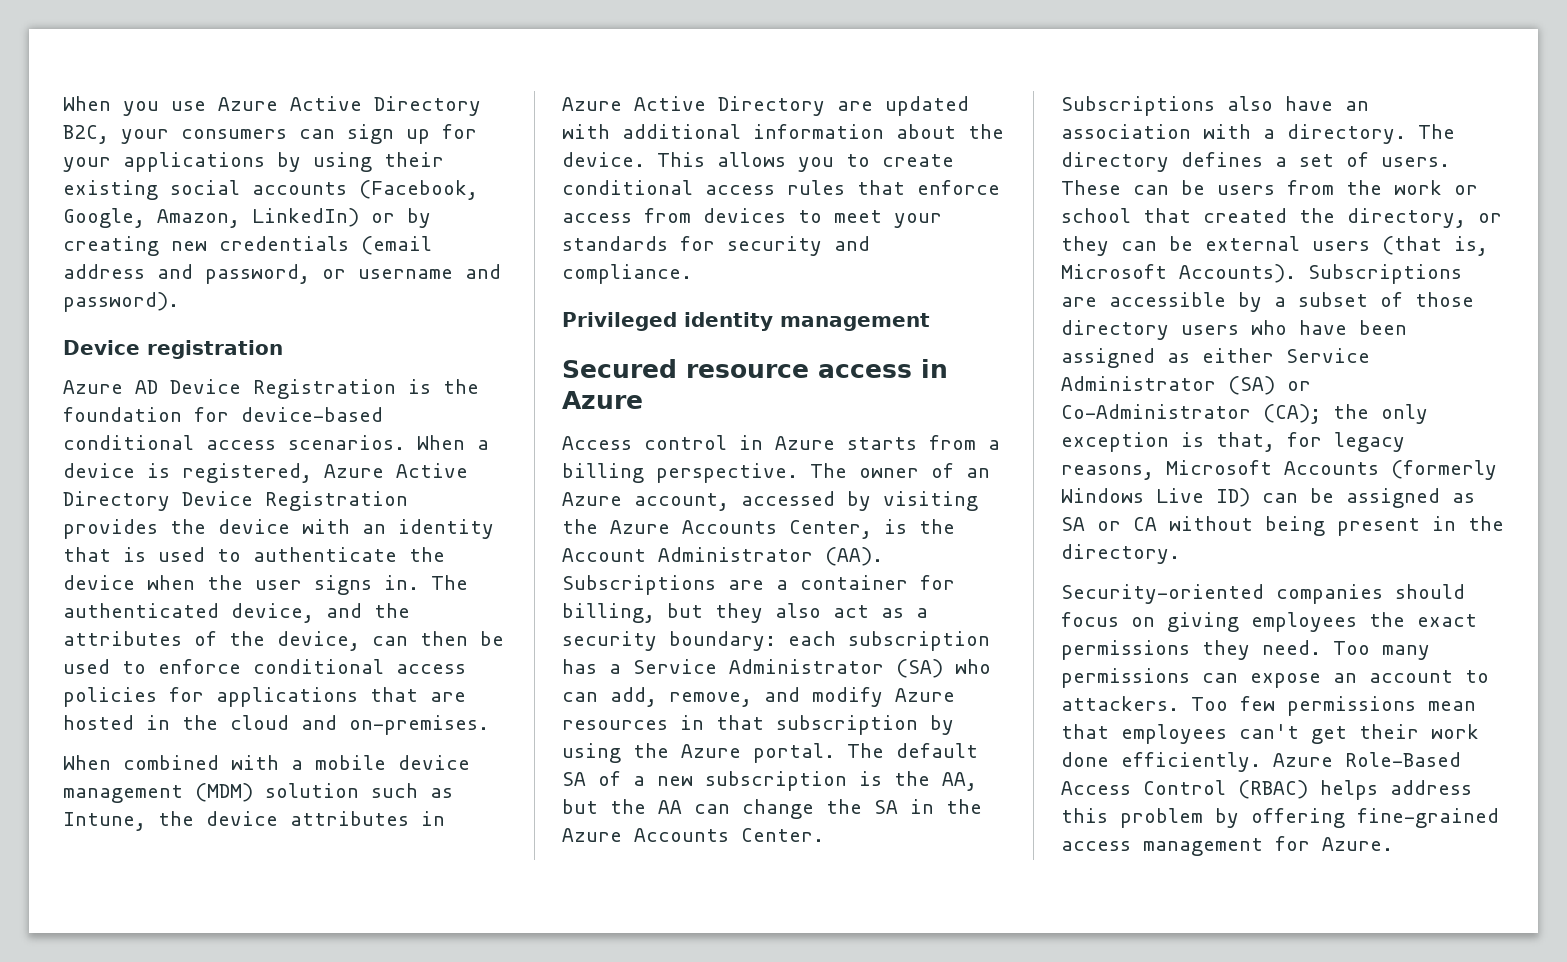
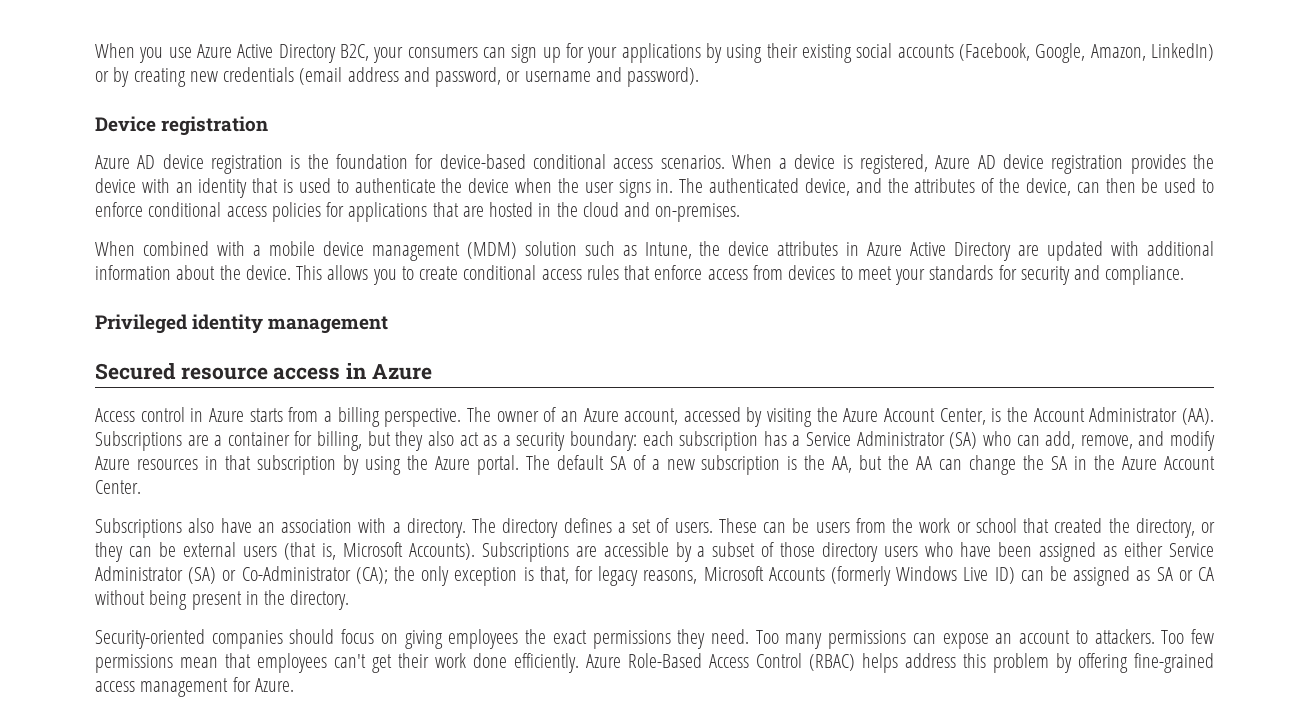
[170,379,396,399] Device Registration -> [162,154,283,174] device registration
[396,463,468,478] [63,491,408,511] Active Directory Device Registration -> [977,154,1124,174] AD device registration
[682,520,777,534] Accounts -> [884,408,936,422] Account
[634,828,729,842] Accounts -> [1164,456,1216,470] Account

